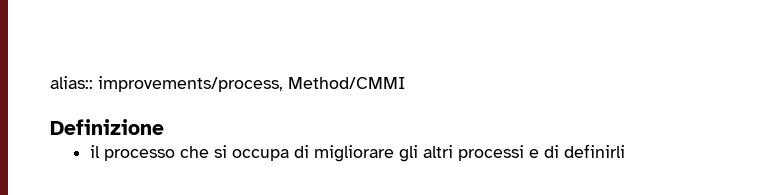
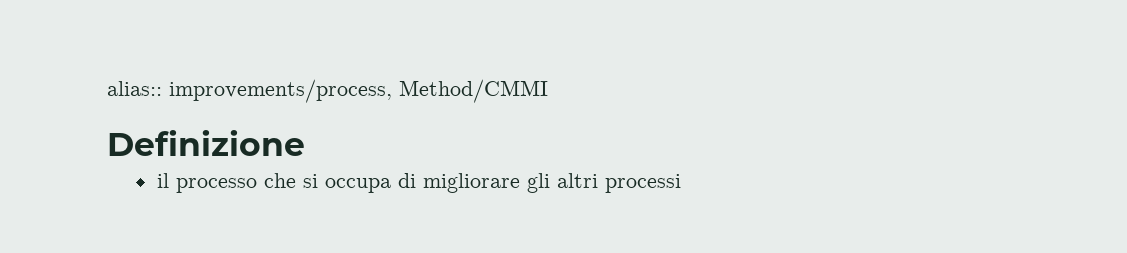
[529,144,626,158] e di definirli -> (681, 183) none

